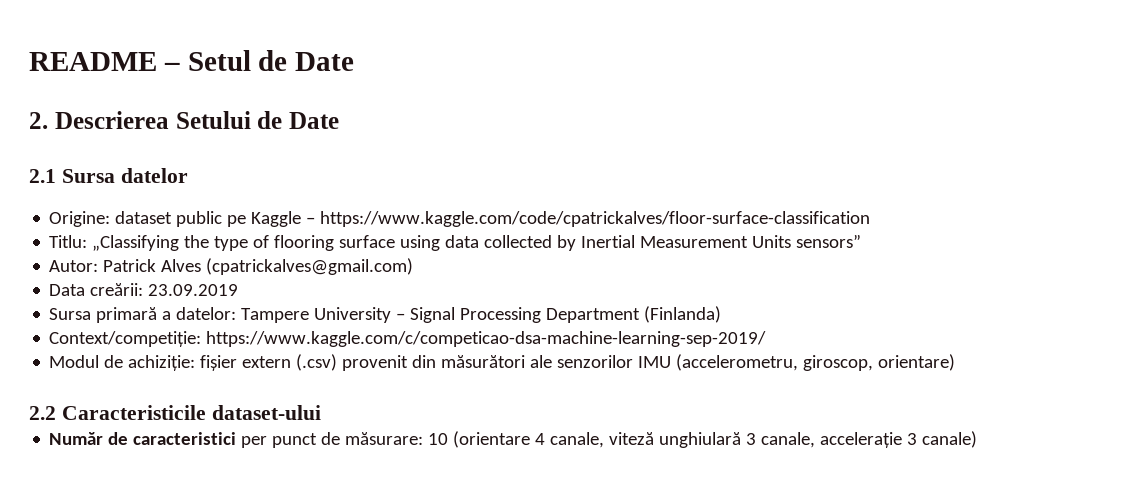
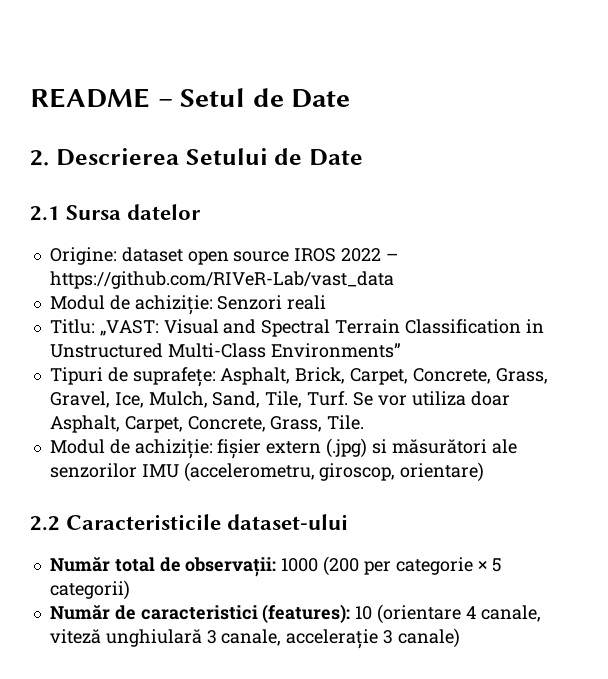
[176,211,871,227] [49,234,862,251] [49,258,414,275] [49,283,239,296] [49,306,722,323] [49,331,767,347] public pe Kaggle – https://www.kaggle.com/code/cpatrickalves/floor-surface-classification // Titlu: „Classifying the type of flooring surface using data collected by Inertial Measurement Units sensors” // Autor: Patrick Alves (cpatrickalves@gmail.com) // Data creării: 23.09.2019 // Sursa primară a datelor: Tampere University – Signal Processing Department (Finlanda) // Context/competiție: https://www.kaggle.com/c/competicao-dsa-machine-learning-sep-2019/ -> [187,248,398,265] [49,271,394,289] [49,295,327,315] [49,319,544,337] [49,343,401,358] [49,367,548,387] [49,391,510,408] [49,415,365,433] open source IROS 2022 – https://github.com/RIVeR-Lab/vast_data // Modul de achiziție: Senzori reali // Titlu: „VAST: Visual and Spectral Terrain Classification in Unstructured Multi-Class Environments” // Tipuri de suprafețe: Asphalt, Brick, Carpet, Concrete, Grass, Gravel, Ice, Mulch, Sand, Tile, Turf. Se vor utiliza doar Asphalt, Carpet, Concrete, Grass, Tile.
[296,354,437,371] (.csv) provenit din -> [326,438,387,458] (.jpg) si
(321, 412) none -> [49,556,502,577] [49,580,130,600] // Număr total de observații: 1000 (200 per categorie × 5 categorii)
[241,432,424,448] per punct de măsurare: -> [262,604,351,623] (features):

